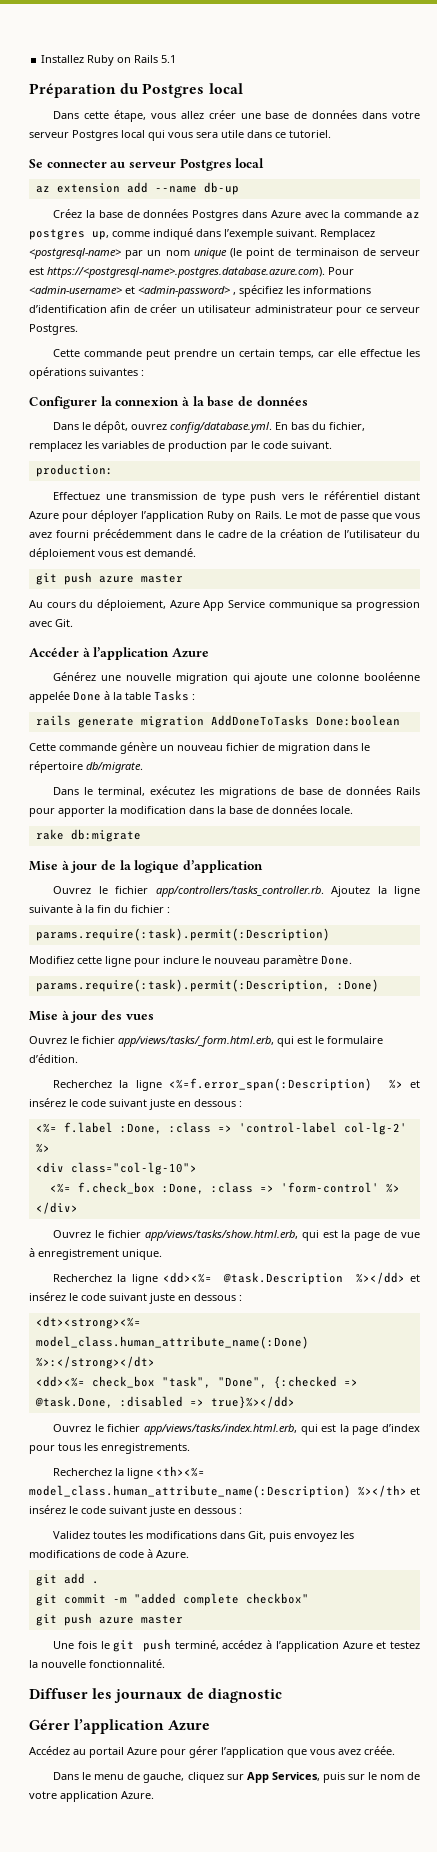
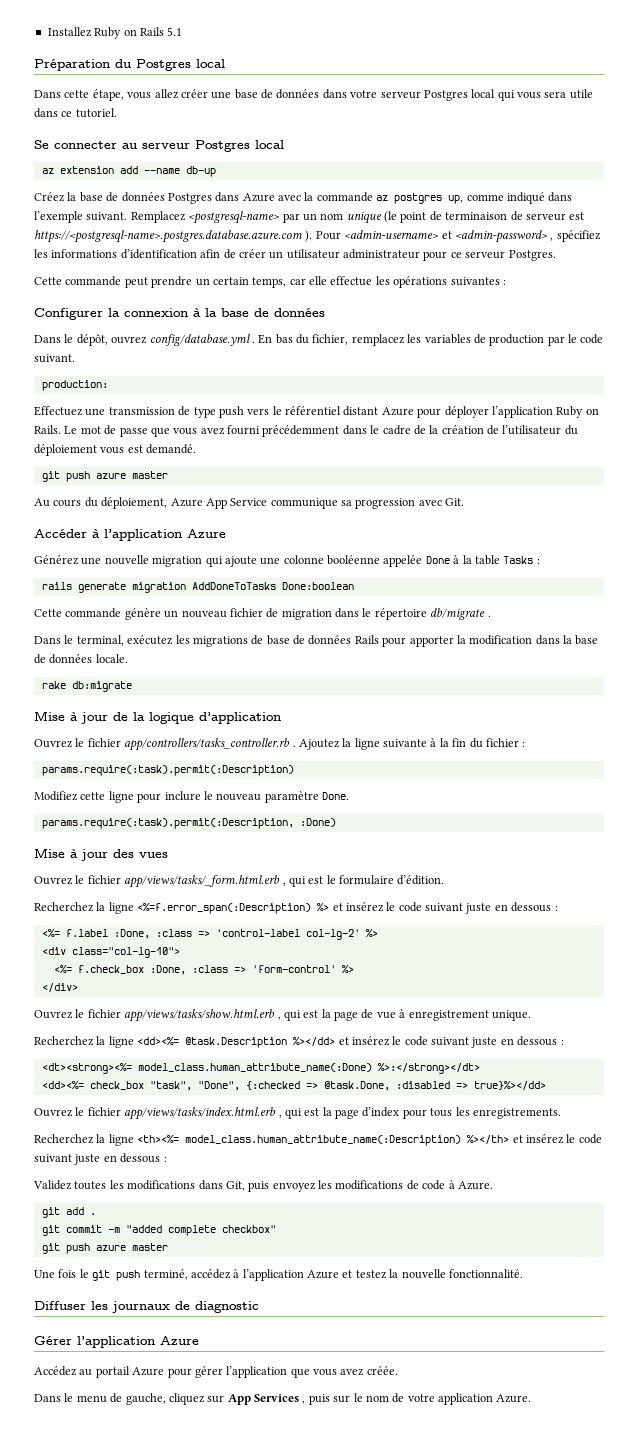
[47,267,325,278] https://<postgresql-name>.postgres.database.azure.com). -> [34,230,313,243] https://<postgresql-name>.postgres.database.azure.com ).
[170,422,273,433] config/database.yml. -> [149,334,255,346] config/database.yml .
[86,762,143,773] db/migrate. -> [430,608,491,620] db/migrate .
[155,886,324,897] app/controllers/tasks_controller.rb. -> [124,738,296,751] app/controllers/tasks_controller.rb .
[118,1036,274,1047] app/views/tasks/_form.html.erb, -> [124,875,286,888] app/views/tasks/_form.html.erb ,
[144,1230,298,1241] app/views/tasks/show.html.erb, -> [124,1009,281,1022] app/views/tasks/show.html.erb ,
[143,1424,297,1435] app/views/tasks/index.html.erb, -> [124,1107,282,1120] app/views/tasks/index.html.erb ,
[271,1772,320,1781] Services, -> [254,1394,306,1404] Services ,

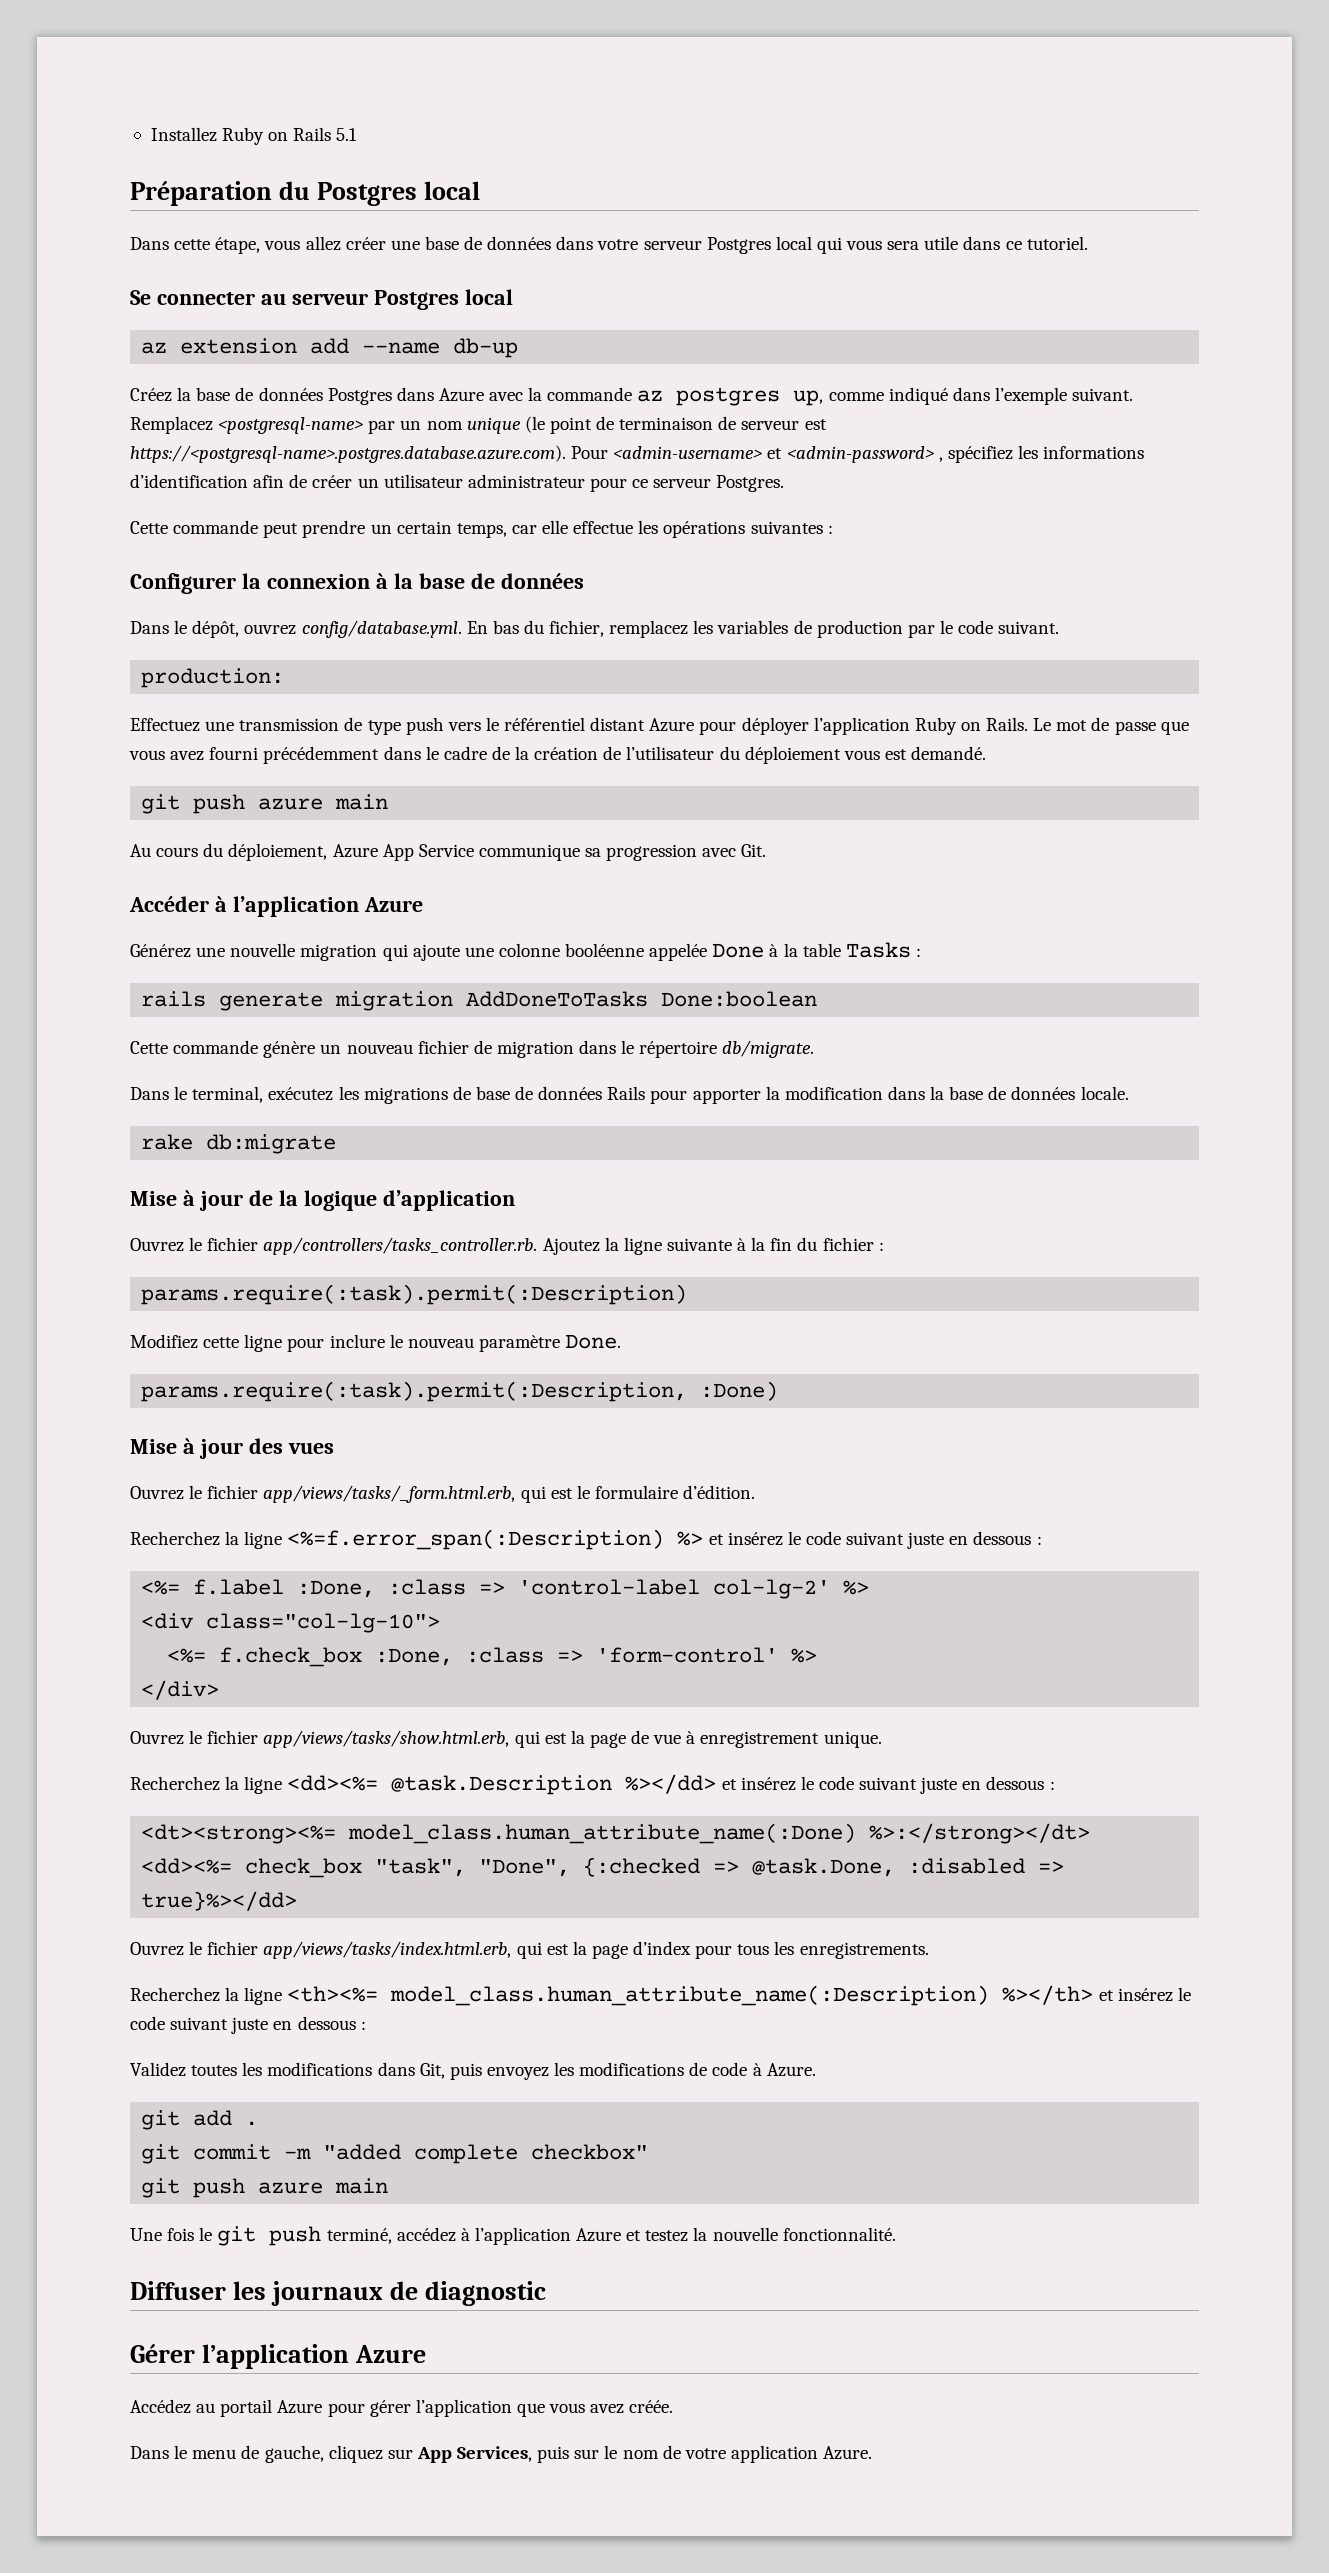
[34,230,313,243] https://<postgresql-name>.postgres.database.azure.com ). -> [130,445,566,463] https://<postgresql-name>.postgres.database.azure.com).
[149,334,255,346] config/database.yml . -> [301,620,462,638] config/database.yml.
[131,471,168,479] master -> [335,794,389,810] main
[430,608,491,620] db/migrate . -> [722,1040,815,1058] db/migrate.
[124,738,296,751] app/controllers/tasks_controller.rb . -> [263,1237,538,1255] app/controllers/tasks_controller.rb.
[124,875,286,888] app/views/tasks/_form.html.erb , -> [263,1485,516,1503] app/views/tasks/_form.html.erb,
[124,1009,281,1022] app/views/tasks/show.html.erb , -> [263,1730,510,1748] app/views/tasks/show.html.erb,
[124,1107,282,1120] app/views/tasks/index.html.erb , -> [263,1941,512,1959] app/views/tasks/index.html.erb,
[131,1243,168,1251] master -> [335,2178,389,2194] main
[254,1394,306,1404] Services , -> [457,2446,533,2462] Services,

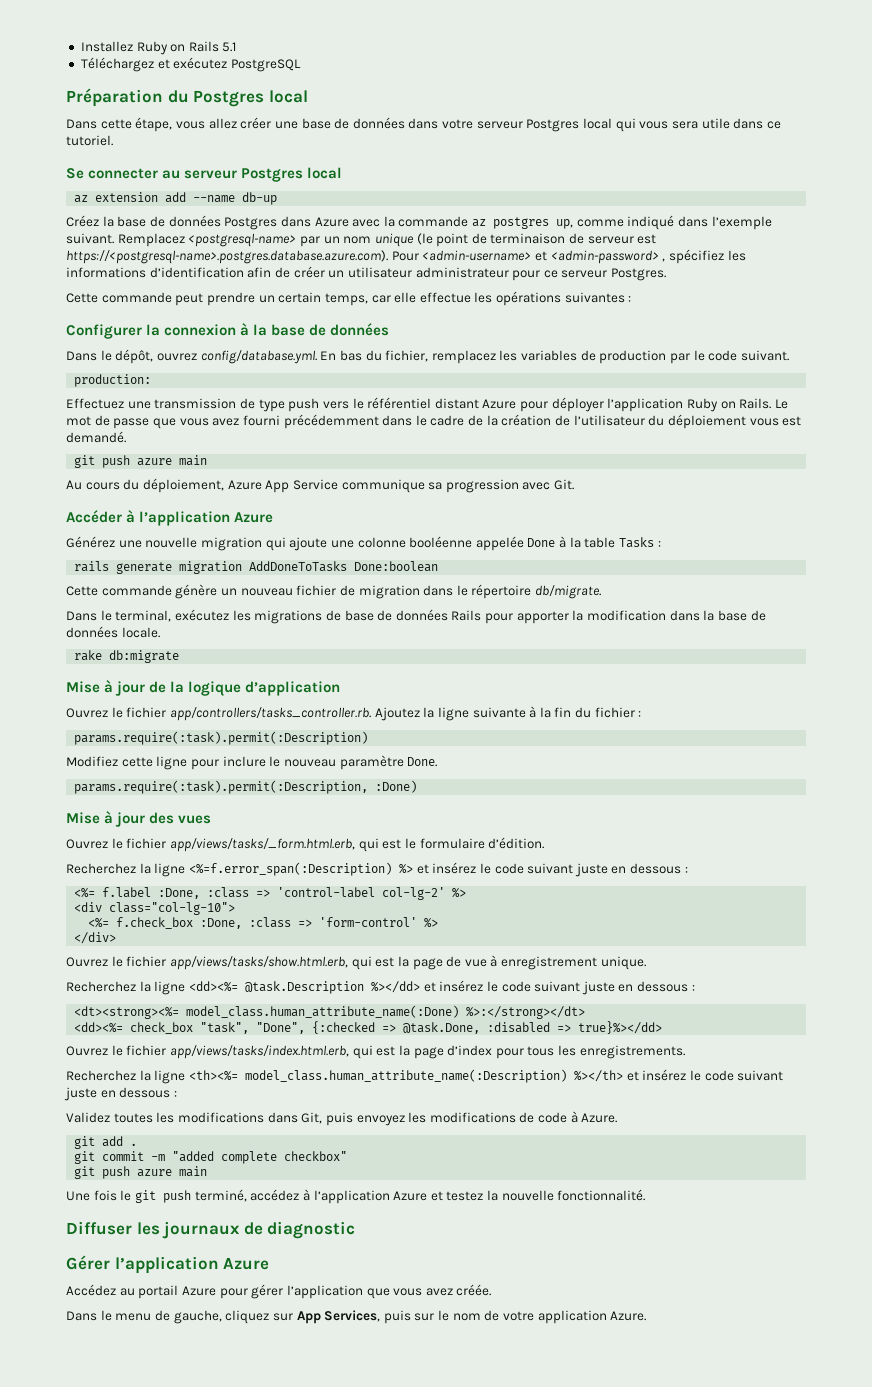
(358, 134) none -> [80,57,301,72] // Téléchargez et exécutez PostgreSQL

